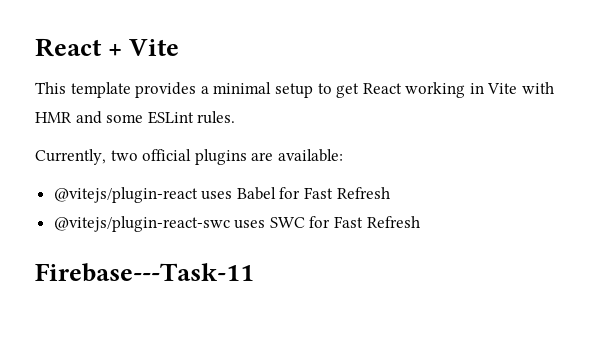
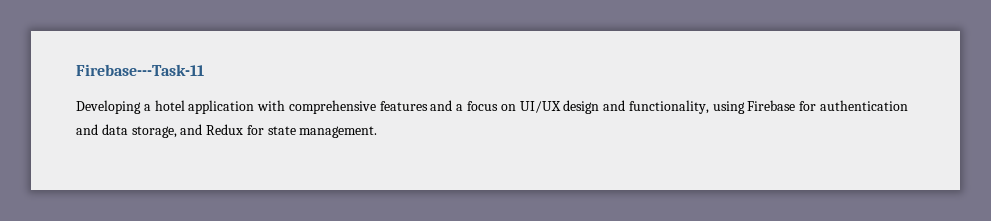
[35,38,180,57] [35,82,555,98] [35,111,236,124] [35,149,343,165] [53,187,390,203] [53,216,420,232] [35,263,254,282] React + Vite // This template provides a minimal setup to get React working in Vite with HMR and some ESLint rules. // Currently, two official plugins are available: // @vitejs/plugin-react uses Babel for Fast Refresh // @vitejs/plugin-react-swc uses SWC for Fast Refresh // Firebase---Task-11 -> [76,64,204,76] [76,100,909,114] [76,124,378,138] Firebase---Task-11 // Developing a hotel application with comprehensive features and a focus on UI/UX design and functionality, using Firebase for authentication and data storage, and Redux for state management.

